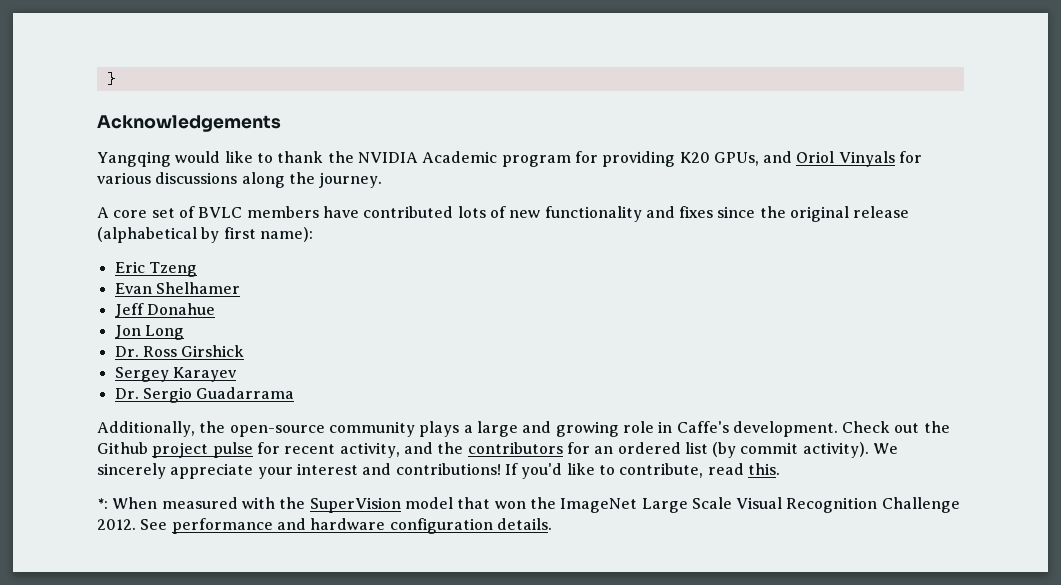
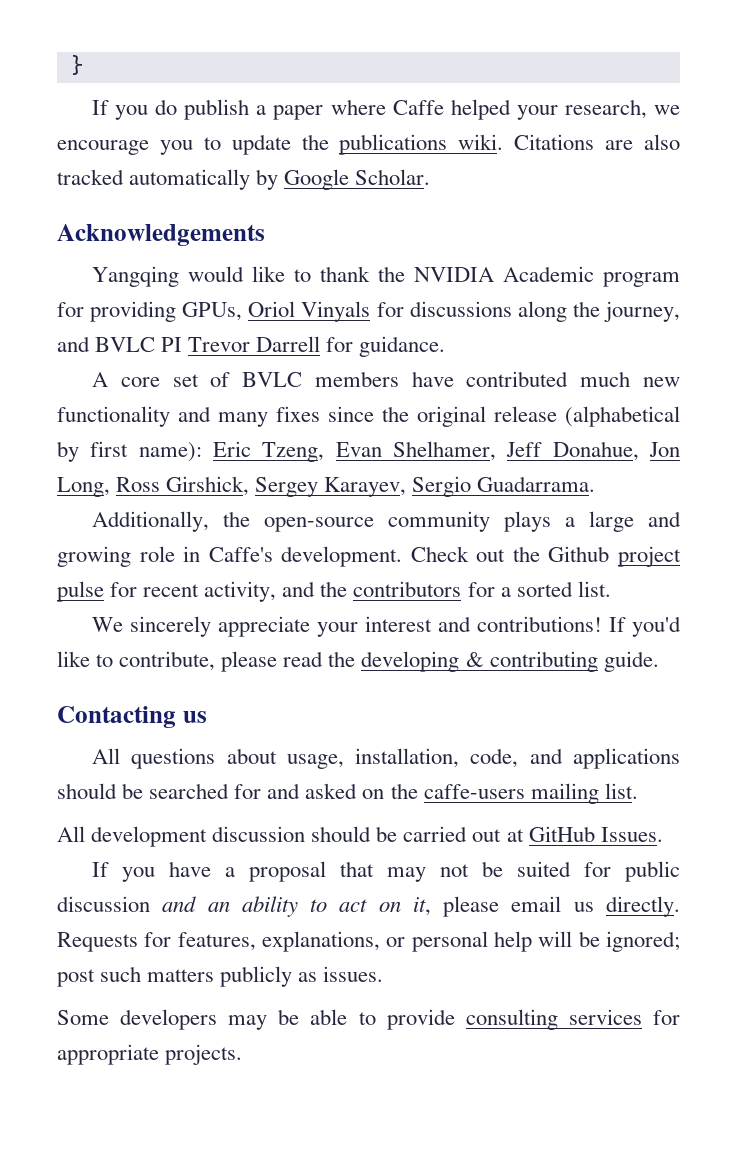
(117, 79) none -> [91,99,680,120] [57,134,680,155] [57,169,431,190] // If you do publish a paper where Caffe helped your research, we encourage you to update the publications wiki. Citations are also tracked automatically by Google Scholar.
[679,151,793,166] K20 GPUs, and -> [182,302,243,321] GPUs,
[97,172,151,184] various -> (404, 309) none
[319,172,383,188] journey. -> [603,301,680,322] [57,336,446,357] journey, and BVLC PI Trevor Darrell for guidance.
[457,206,506,218] lots of -> [580,371,631,387] much
(675, 212) none -> [218,412,268,427] many
[114,261,197,277] [114,282,240,294] [114,303,215,318] [114,325,184,340] [114,345,245,357] [114,367,237,382] [114,387,295,403] // Eric Tzeng // Evan Shelhamer // Jeff Donahue // Jon Long // Dr. Ross Girshick // Sergey Karayev // Dr. Sergio Guadarrama -> [212,441,680,462] [57,476,596,497] Eric Tzeng, Evan Shelhamer, Jeff Donahue, Jon Long, Ross Girshick, Sergey Karayev, Sergio Guadarrama.
[594,442,869,458] an ordered list (by commit activity). -> [500,581,611,597] a sorted list. //
[707,463,780,475] [97,497,960,513] [97,518,552,534] read this. // *: When measured with the SuperVision model that won the ImageNet Large Scale Visual Recognition Challenge 2012. See performance and hardware configuration details. -> [221,651,659,672] [57,706,207,728] [91,748,680,769] [57,783,638,804] [57,826,663,847] [91,861,680,882] [57,896,680,917] [57,931,680,952] [57,966,384,987] [57,1009,680,1030] [57,1044,243,1065] please read the developing & contributing guide. // Contacting us // All questions about usage, installation, code, and applications should be searched for and asked on the caffe-users mailing list. // All development discussion should be carried out at GitHub Issues. // If you have a proposal that may not be suited for public discussion and an ability to act on it, please email us directly. Requests for features, explanations, or personal help will be ignored; post such matters publicly as issues. // Some developers may be able to provide consulting services for appropriate projects.

